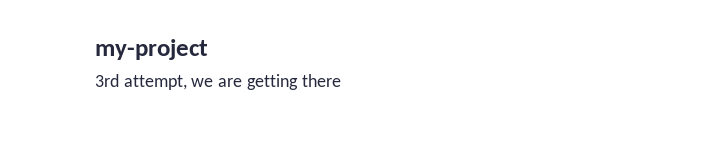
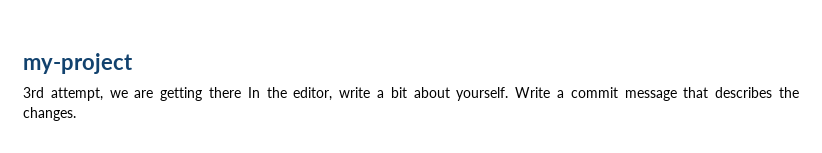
(341, 80) none -> [247,87,799,101] [23,107,76,121] In the editor, write a bit about yourself. Write a commit message that describes the changes.

